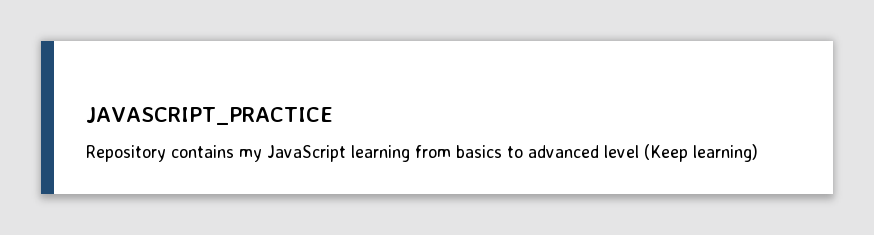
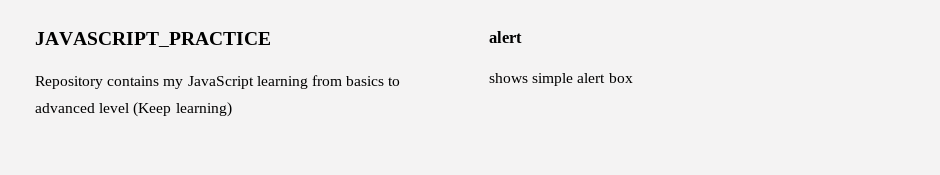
(758, 153) none -> [489,31,522,43] [489,73,633,86] // alert // shows simple alert box

